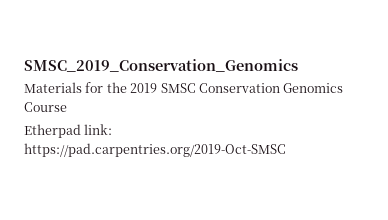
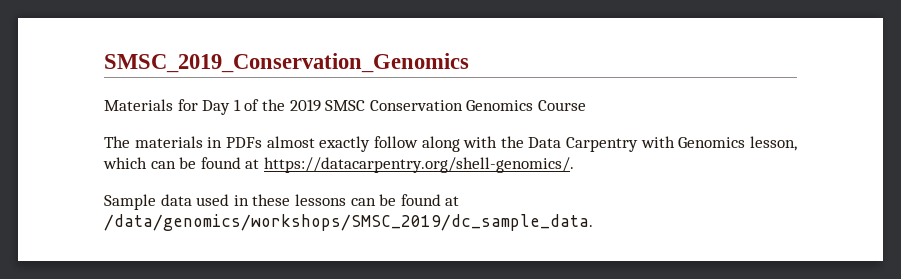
(104, 87) none -> [202,99,260,115] Day 1 of
[24,124,113,138] [24,143,286,157] Etherpad link: https://pad.carpentries.org/2019-Oct-SMSC -> [104,136,797,152] [103,157,574,173] [104,194,460,210] [104,214,593,231] The materials in PDFs almost exactly follow along with the Data Carpentry with Genomics lesson, which can be found at https://datacarpentry.org/shell-genomics/. // Sample data used in these lessons can be found at /data/genomics/workshops/SMSC_2019/dc_sample_data.

